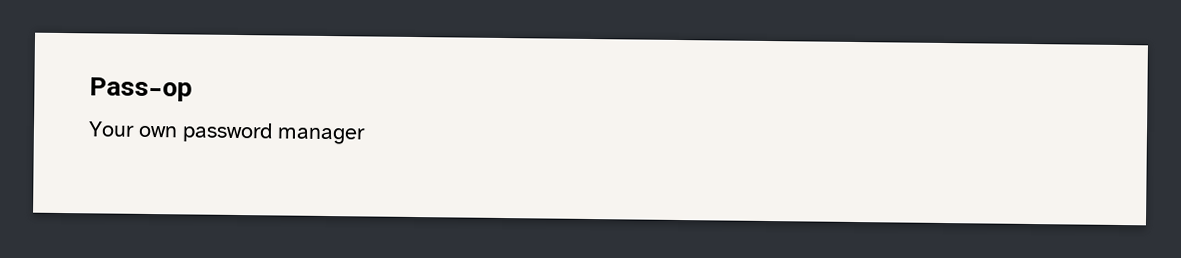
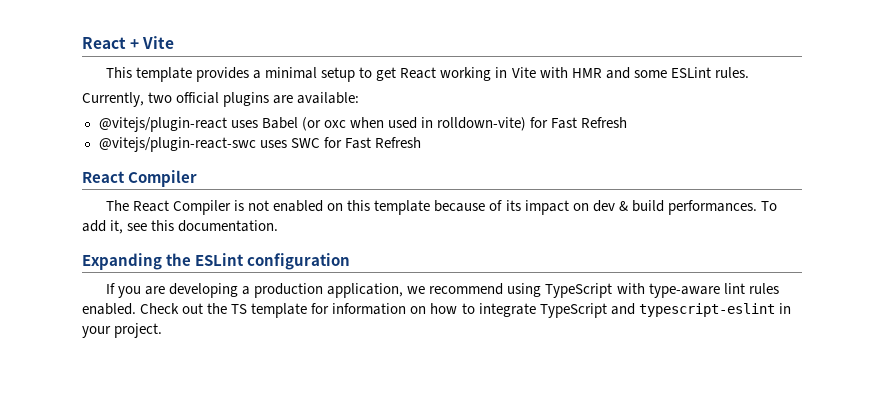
[89,77,193,102] [88,121,365,145] Pass-op // Your own password manager -> [82,36,175,49] [105,67,749,82] [82,92,360,107] [98,117,628,132] [98,137,421,152] [82,170,198,187] [105,200,777,215] [82,220,279,234] [82,253,351,270] [105,283,779,298] [82,303,791,318] [82,323,163,338] React + Vite // This template provides a minimal setup to get React working in Vite with HMR and some ESLint rules. // Currently, two official plugins are available: // @vitejs/plugin-react uses Babel (or oxc when used in rolldown-vite) for Fast Refresh // @vitejs/plugin-react-swc uses SWC for Fast Refresh // React Compiler // The React Compiler is not enabled on this template because of its impact on dev & build performances. To add it, see this documentation. // Expanding the ESLint configuration // If you are developing a production application, we recommend using TypeScript with type-aware lint rules enabled. Check out the TS template for information on how to integrate TypeScript and typescript-eslint in your project.

